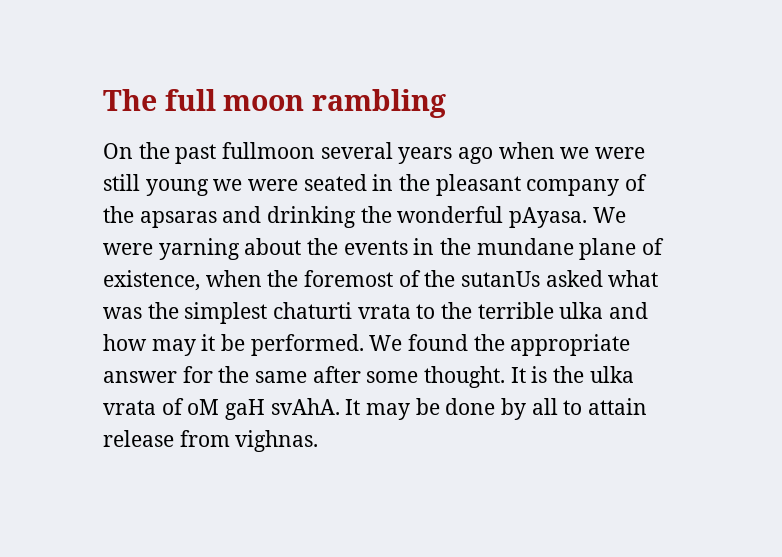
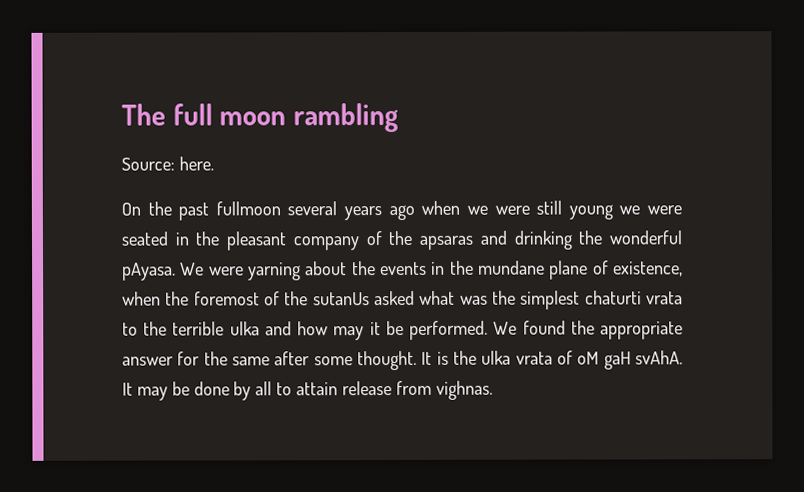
(447, 103) none -> [121,156,214,171] // Source: here.

